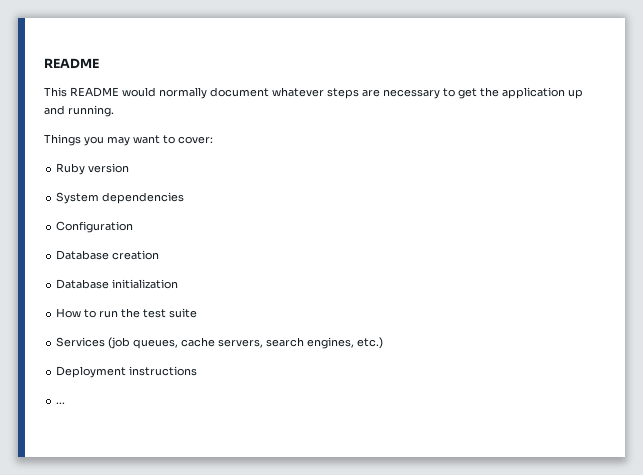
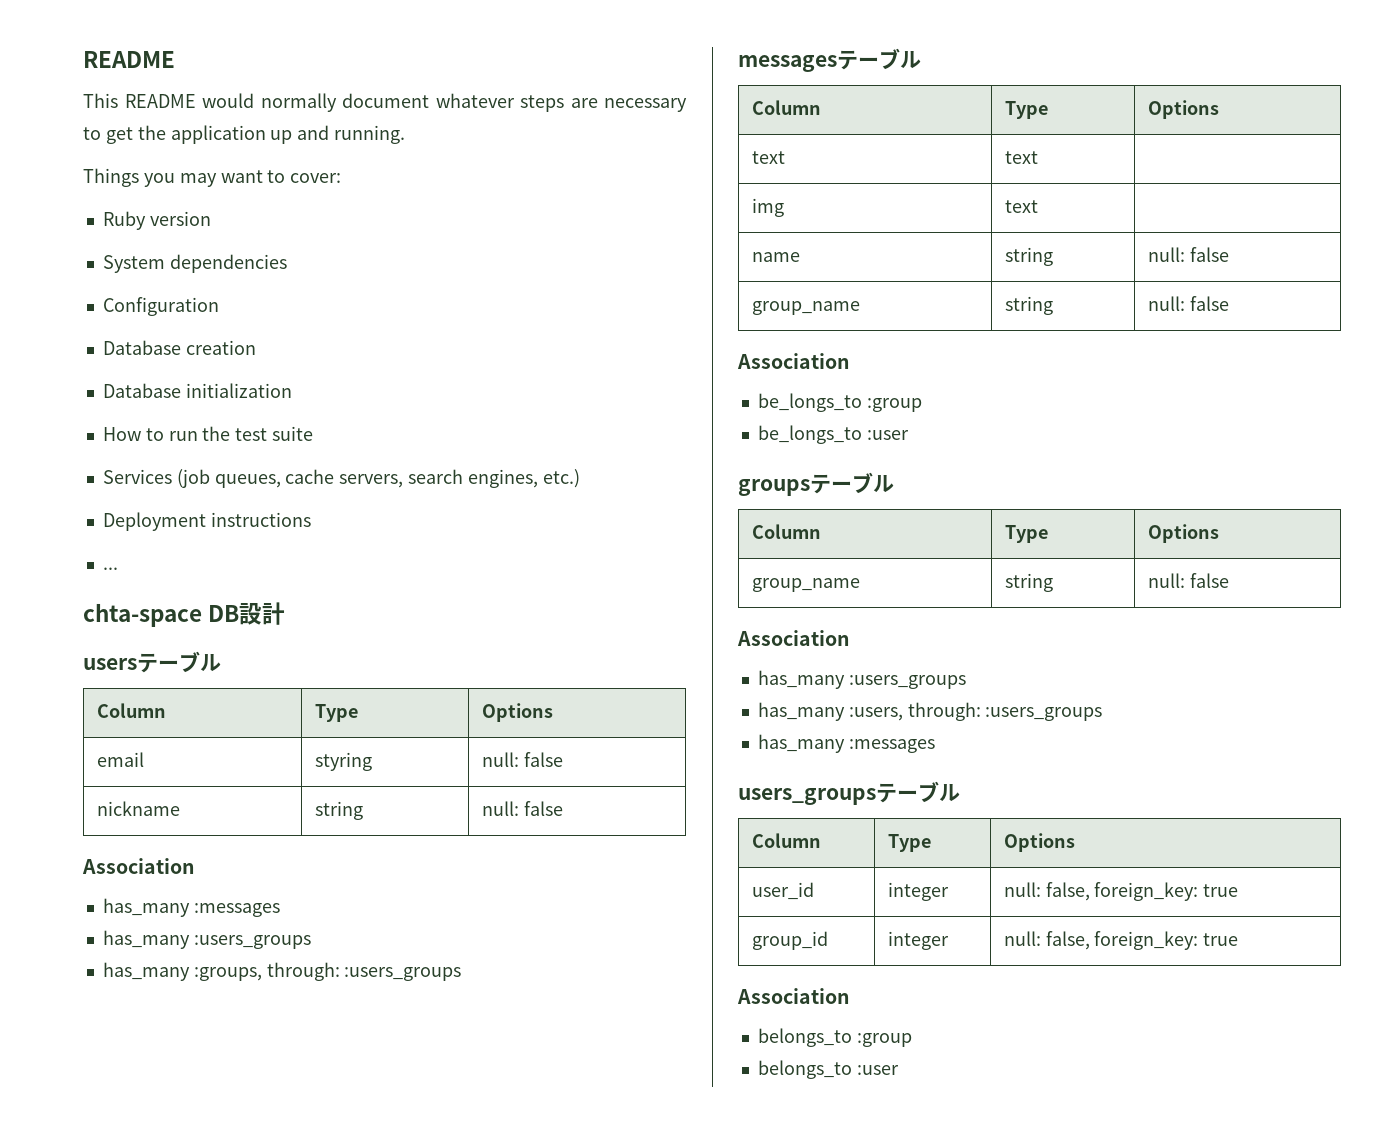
(66, 403) none -> [83,602,286,627] [83,651,221,673] [96,703,166,718] [314,704,358,722] [481,703,553,722] [96,752,144,767] [314,752,372,771] [481,752,563,767] [96,801,180,816] [314,801,363,820] [481,801,563,816] [82,858,195,874] [102,898,280,917] [102,930,311,949] [102,962,462,981] [738,48,921,72] [751,100,821,115] [1004,101,1048,119] [1147,100,1219,119] [751,151,785,164] [1004,151,1038,164] [751,198,784,217] [1004,200,1038,213] [751,252,800,262] [1004,247,1053,266] [1147,247,1229,262] [751,301,860,315] [1004,296,1053,315] [1147,296,1229,311] [737,353,850,369] [757,393,922,412] [757,425,909,444] [738,472,894,496] [751,524,821,539] [1004,525,1048,543] [1147,524,1219,543] [751,578,860,592] [1004,573,1053,592] [1147,573,1229,588] [737,630,850,646] [757,670,966,689] [757,702,1103,721] [757,734,935,753] [738,781,960,805] [751,833,821,848] [887,834,931,852] [1003,833,1075,852] [751,882,814,900] [887,882,949,901] [1003,882,1239,901] [751,931,828,950] [887,931,949,950] [1003,931,1239,950] [737,988,850,1004] [757,1028,912,1047] [757,1060,899,1079] // chta-space DB設計 // usersテーブル // Column | Type | Options // email | styring | null: false // nickname | string | null: false // Association // has_many :messages // has_many :users_groups // has_many :groups, through: :users_groups // messagesテーブル // Column | Type | Options // text | text | // img | text | // name | string | null: false // group_name | string | null: false // Association // be_longs_to :group // be_longs_to :user // groupsテーブル // Column | Type | Options // group_name | string | null: false // Association // has_many :users_groups // has_many :users, through: :users_groups // has_many :messages // users_groupsテーブル // Column | Type | Options // user_id | integer | null: false, foreign_key: true // group_id | integer | null: false, foreign_key: true // Association // belongs_to :group // belongs_to :user

